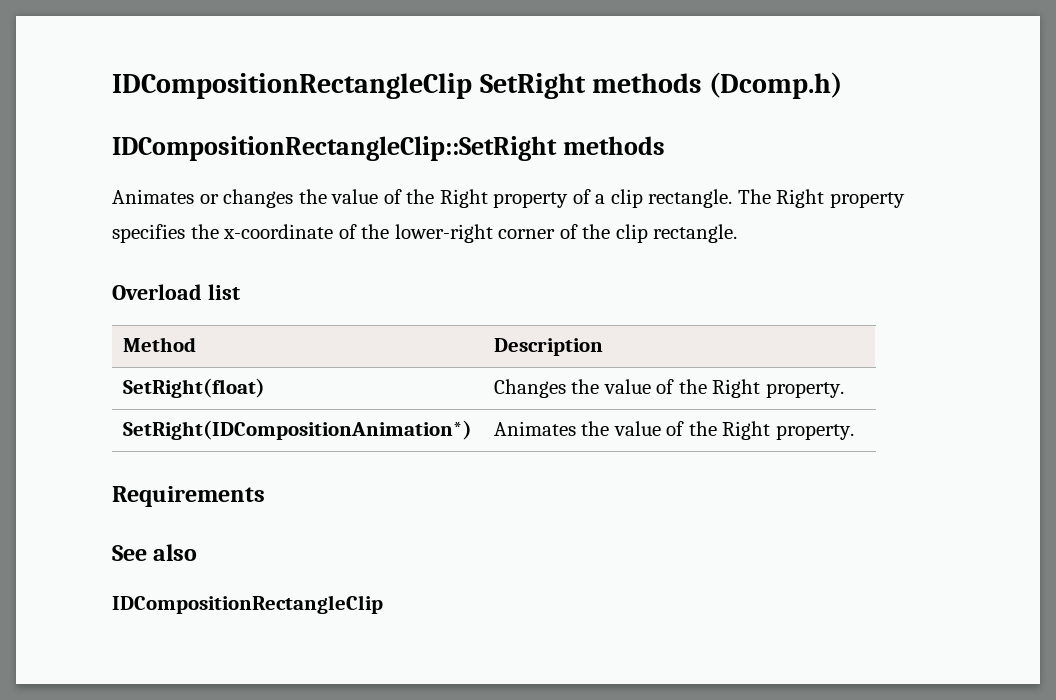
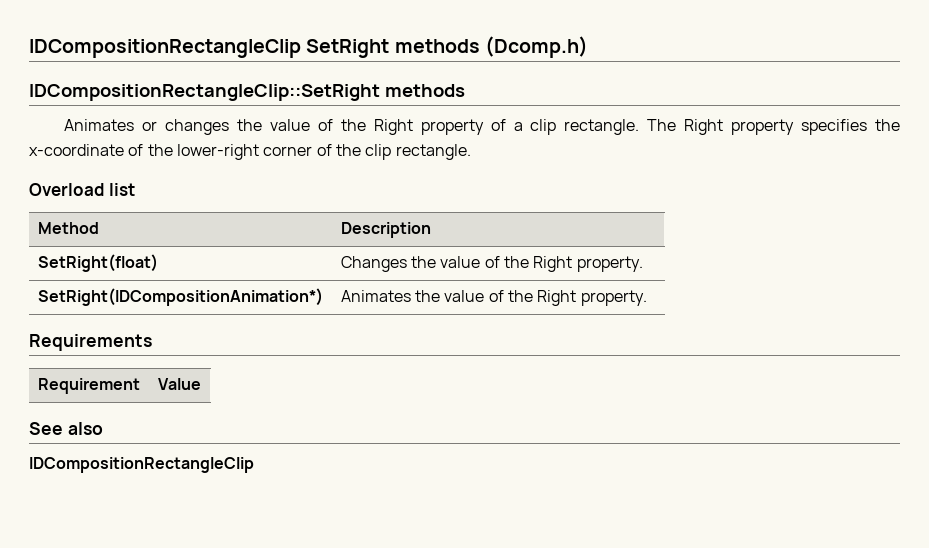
(265, 496) none -> [37,378,140,394] [157,378,201,390] // Requirement | Value

